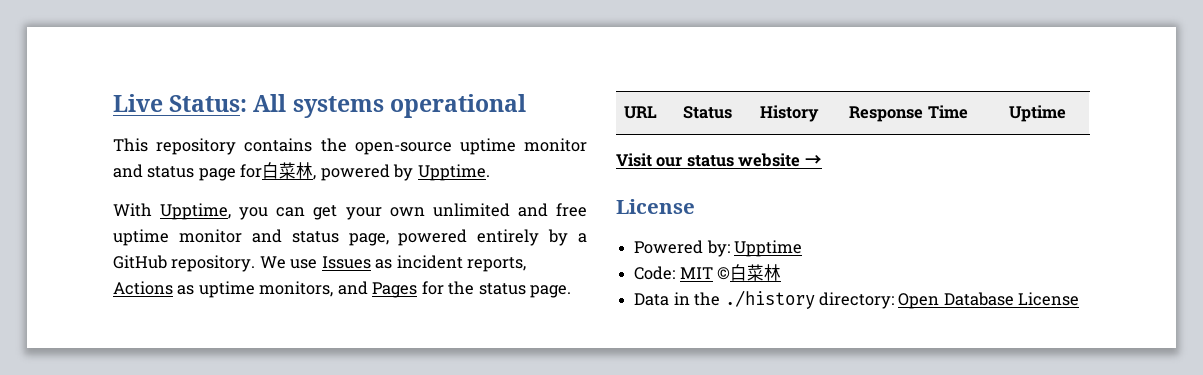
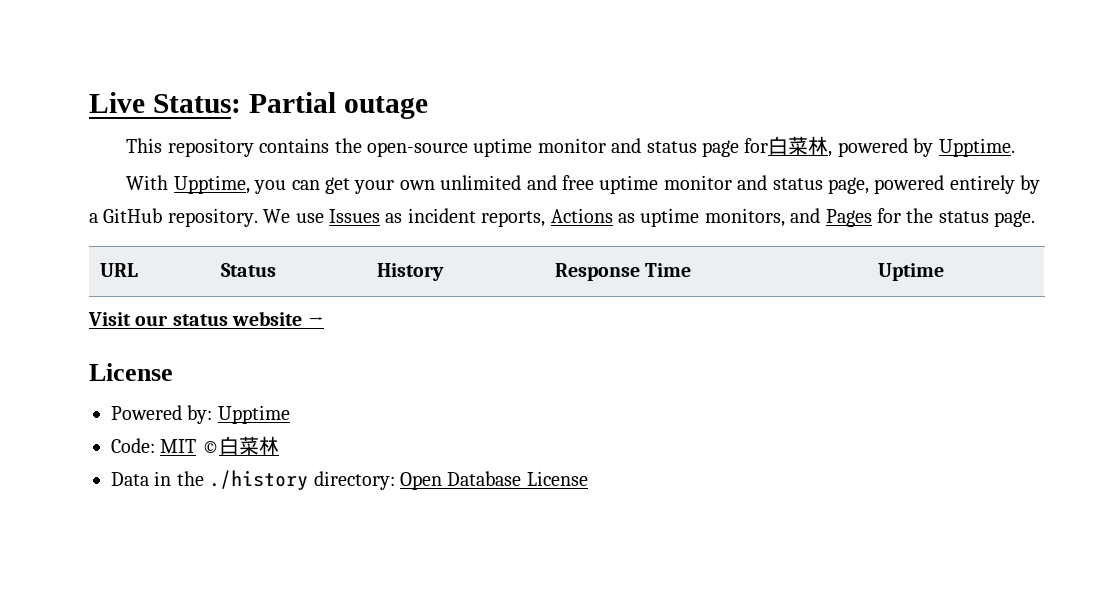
[253,94,526,118] All systems operational -> [248,92,428,119] Partial outage

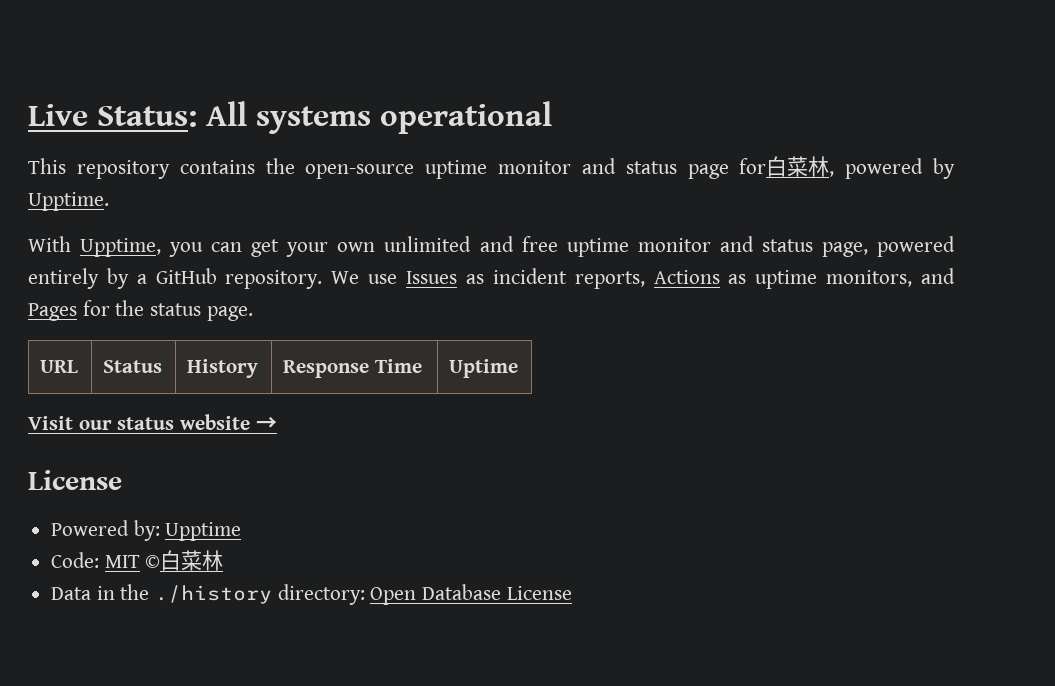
[248,92,428,119] Partial outage -> [206,101,552,134] All systems operational

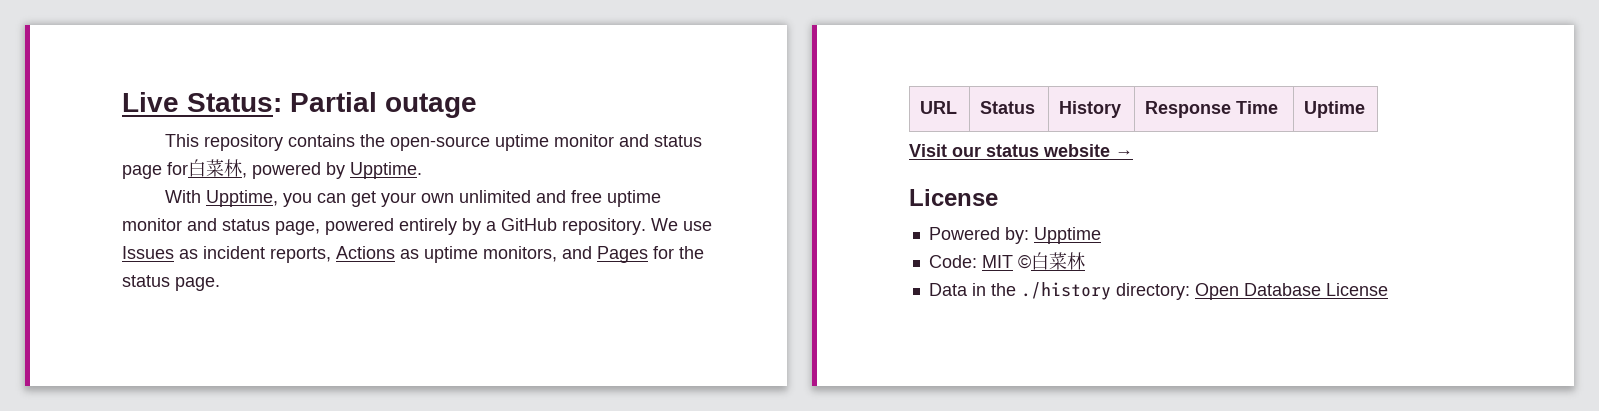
[206,101,552,134] All systems operational -> [290,92,477,118] Partial outage

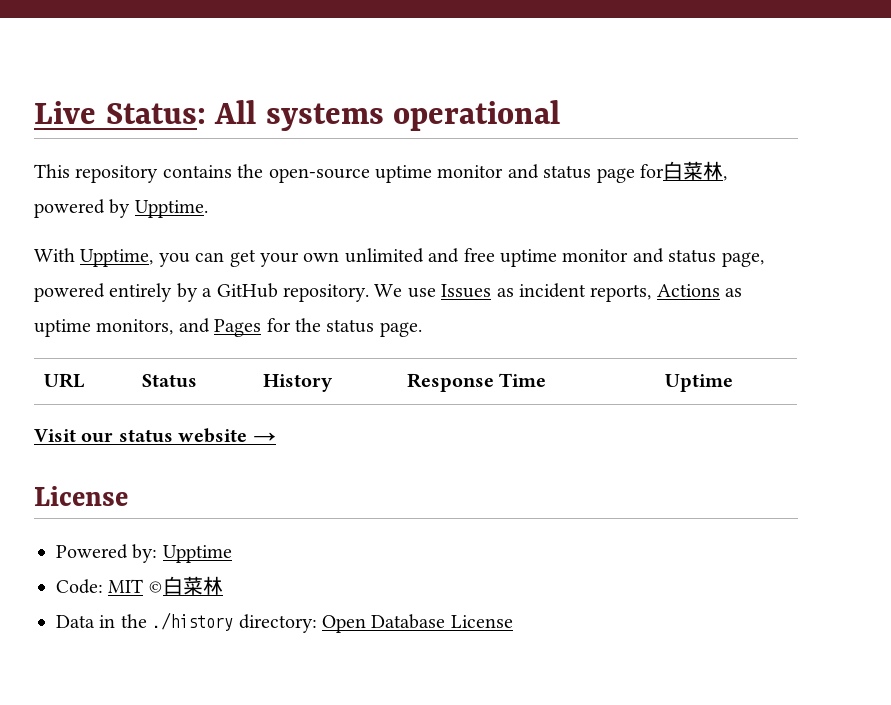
[290,92,477,118] Partial outage -> [214,100,561,131] All systems operational

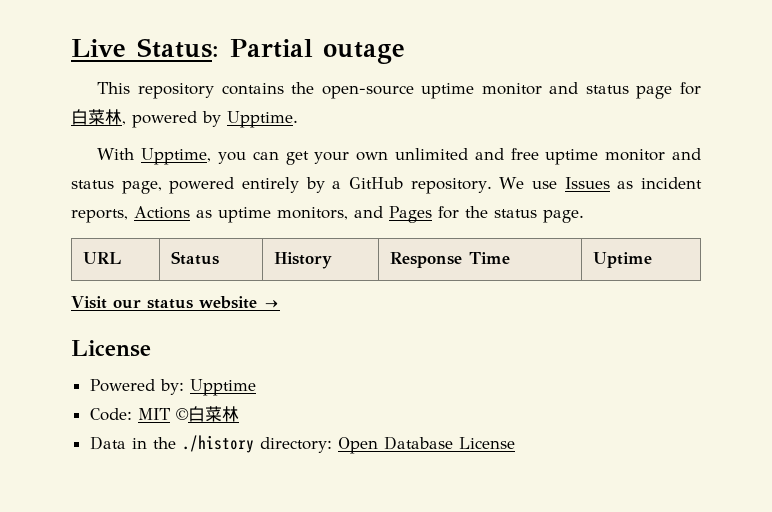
[214,100,561,131] All systems operational -> [230,39,405,64] Partial outage

